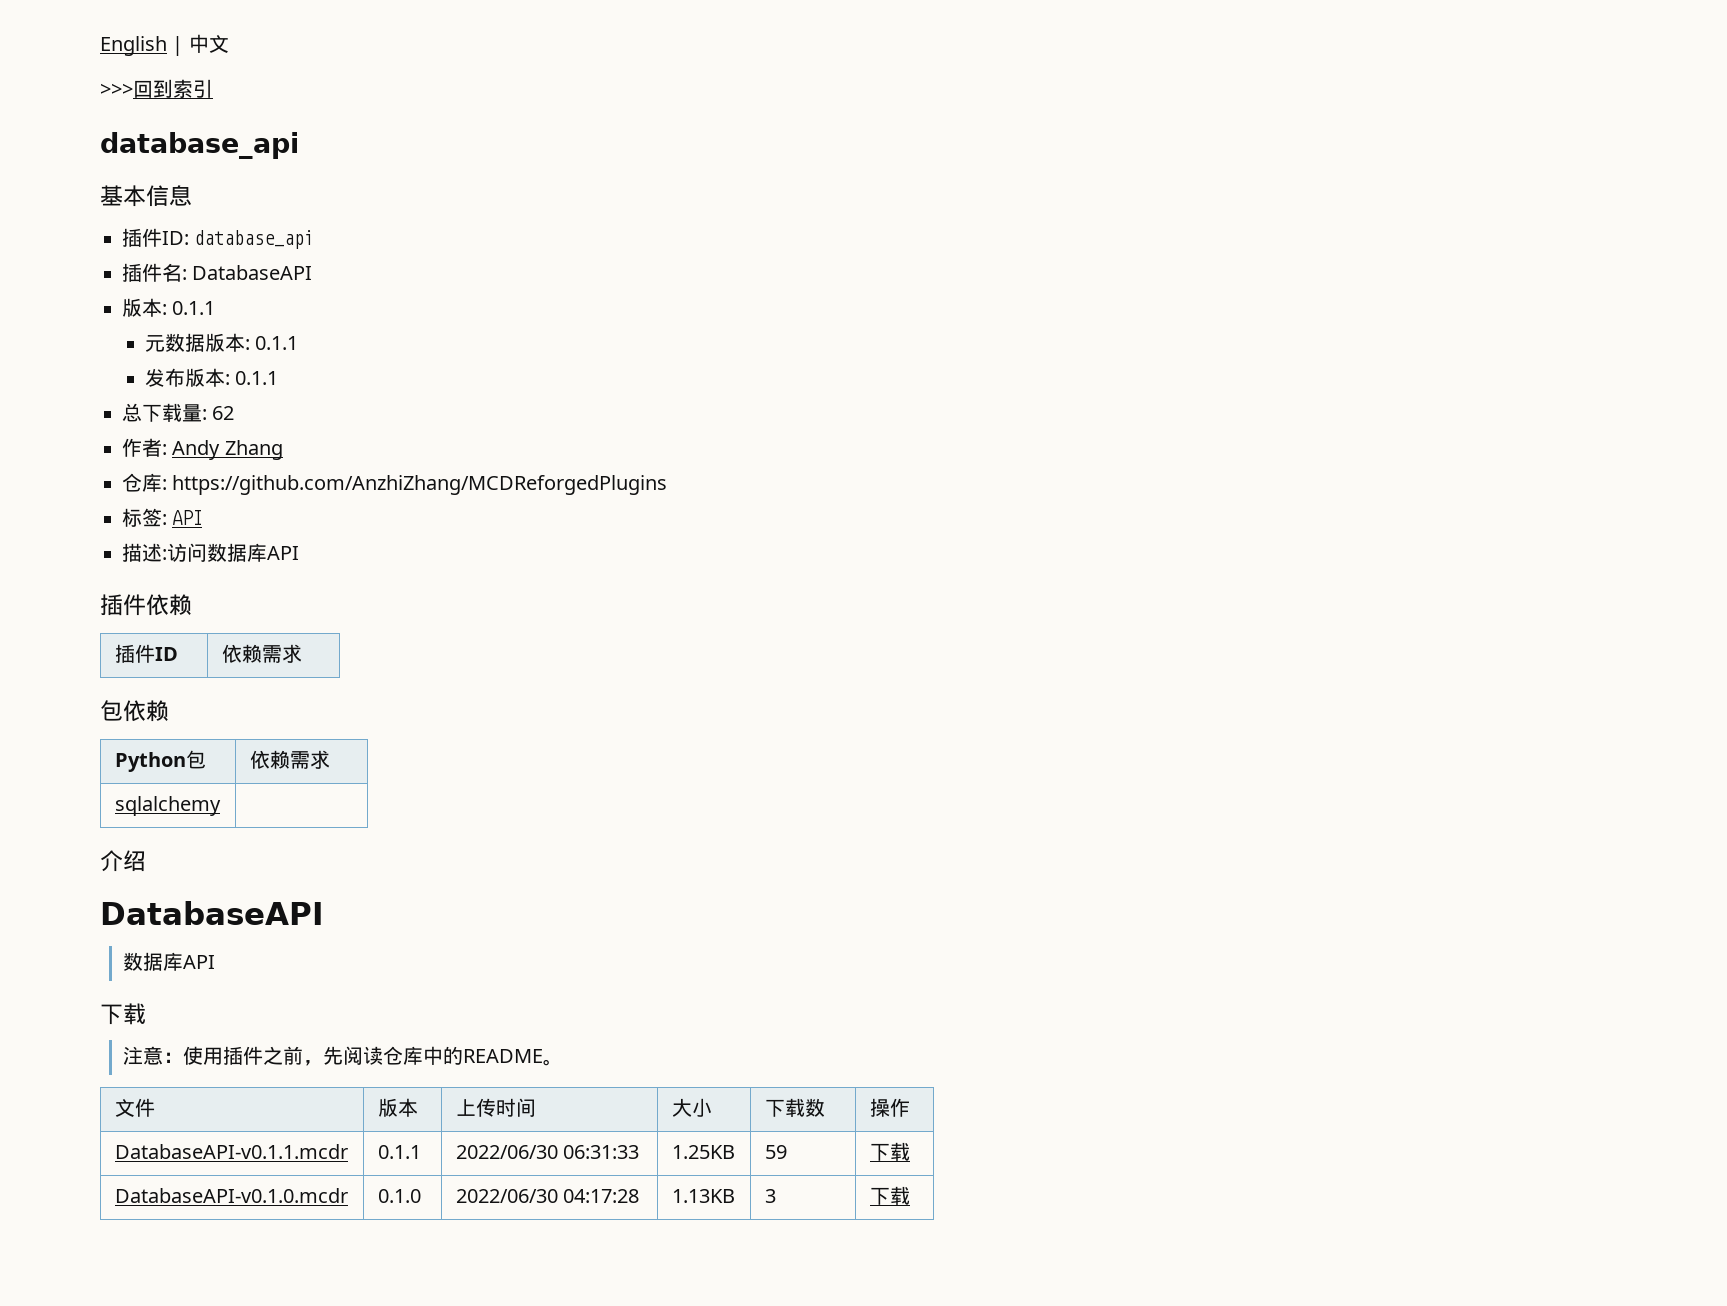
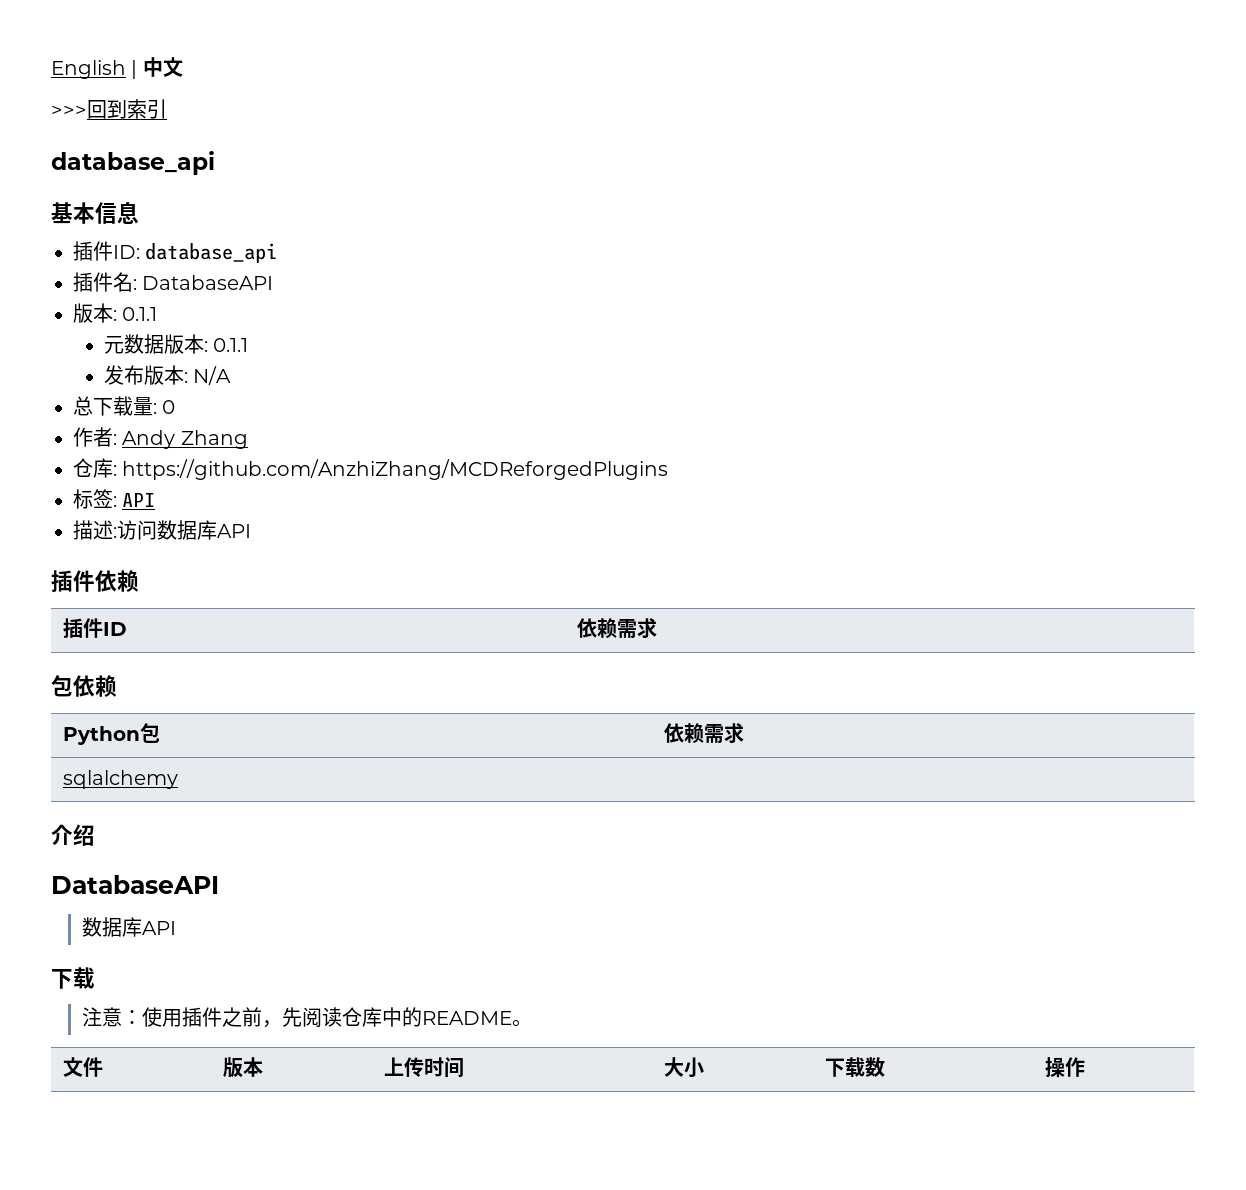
[235,371,279,385] 0.1.1 -> [192,366,231,385] N/A
[212,406,235,420] 62 -> [162,400,176,414] 0
[114,1144,348,1159] [377,1145,421,1159] [455,1145,640,1159] [671,1145,735,1159] [764,1145,787,1159] [869,1142,910,1161] [114,1188,348,1203] [377,1189,421,1203] [455,1189,640,1203] [671,1189,735,1203] [764,1189,776,1203] [869,1186,910,1205] // DatabaseAPI-v0.1.1.mcdr | 0.1.1 | 2022/06/30 06:31:33 | 1.25KB | 59 | 下载 // DatabaseAPI-v0.1.0.mcdr | 0.1.0 | 2022/06/30 04:17:28 | 1.13KB | 3 | 下载 -> (1086, 1067) none

